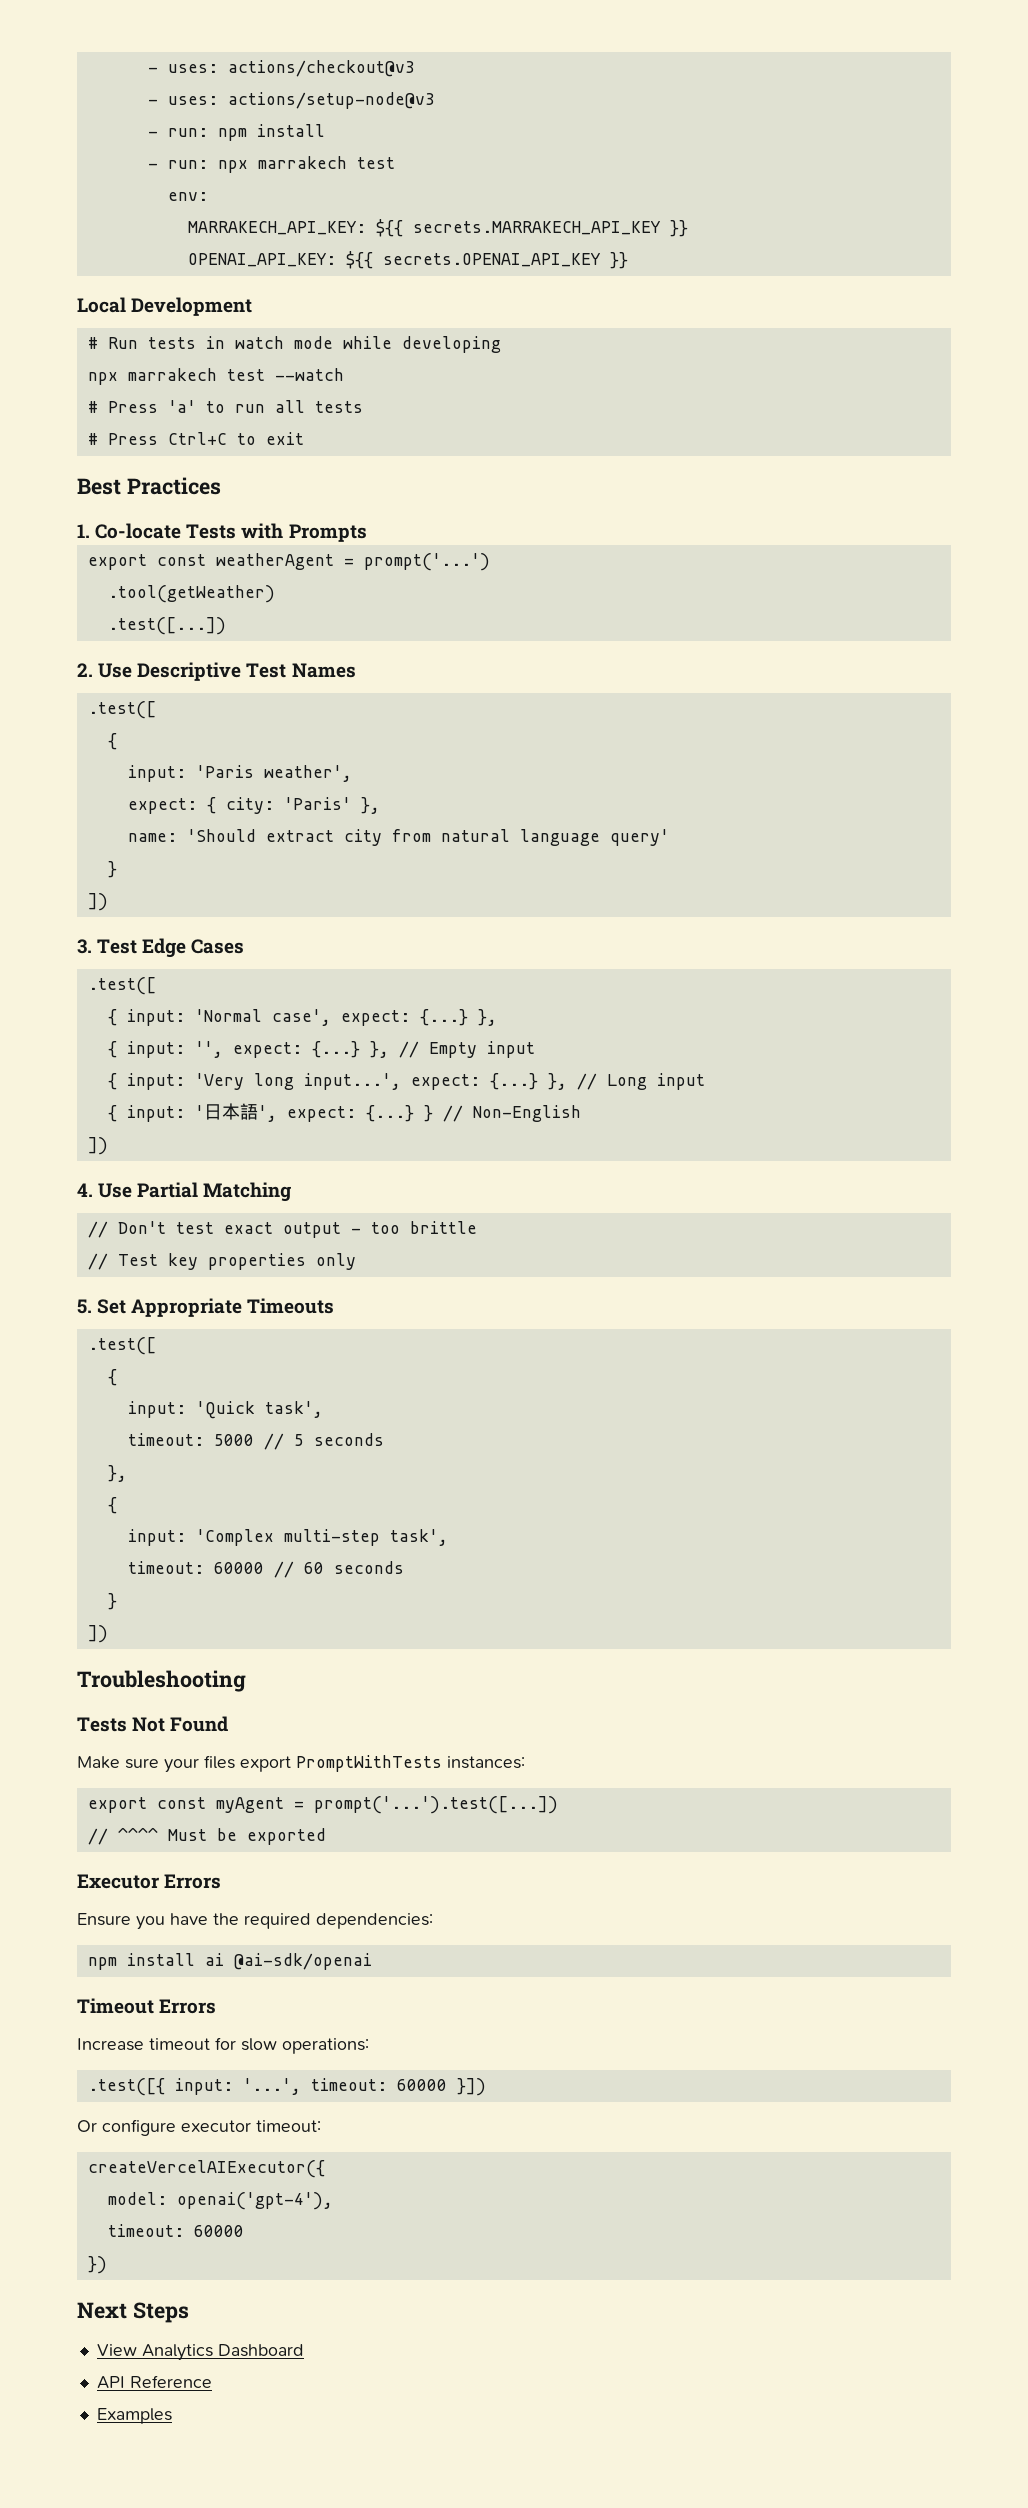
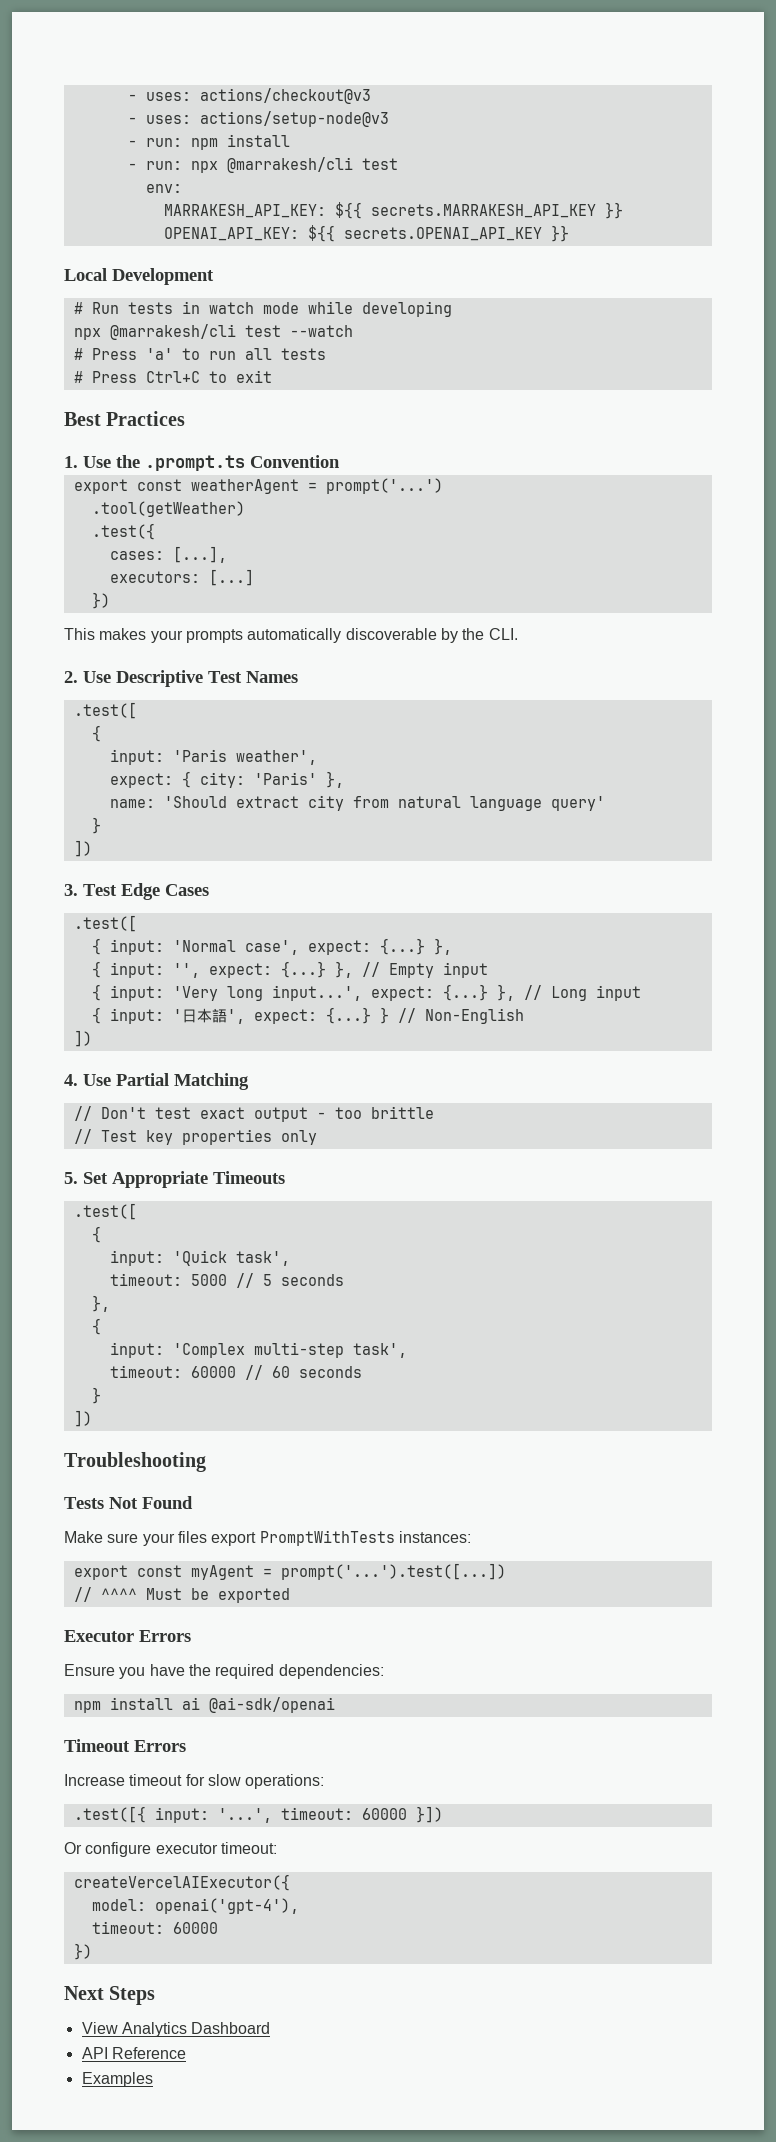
[257,156,347,169] marrakech -> [226,157,353,173] @marrakesh/cli
[187,219,661,237] MARRAKECH_API_KEY: ${{ secrets.MARRAKECH_API_KEY -> [163,202,596,219] MARRAKESH_API_KEY: ${{ secrets.MARRAKESH_API_KEY
[127,368,217,381] marrakech -> [109,324,236,340] @marrakesh/cli
[95,523,367,542] Co-locate Tests with Prompts -> [83,455,340,471] Use the .prompt.ts Convention
[107,617,226,635] .test([...]) -> [91,523,155,540] [109,546,227,563] [109,569,254,586] [91,592,110,609] [64,628,518,643] .test({ // cases: [...], // executors: [...] // }) // This makes your prompts automatically discoverable by the CLI.

